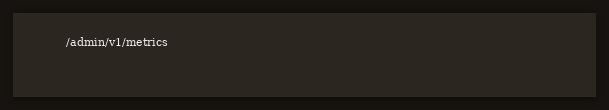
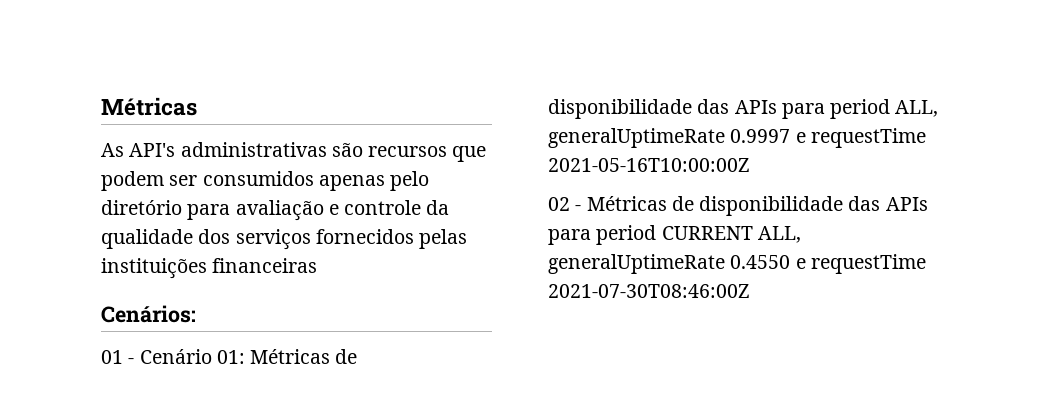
[66,37,168,47] /admin/v1/metrics -> [101,97,197,116] [101,142,487,162] [101,171,430,191] [101,200,450,221] [101,229,468,250] [101,258,318,279] [101,305,196,323] [101,349,358,364] [548,99,939,119] [548,128,926,148] [548,158,750,172] [548,196,928,216] [548,225,801,245] [548,254,926,274] [548,284,750,298] Métricas // As API's administrativas são recursos que podem ser consumidos apenas pelo diretório para avaliação e controle da qualidade dos serviços fornecidos pelas instituições financeiras // Cenários: // 01 - Cenário 01: Métricas de disponibilidade das APIs para period ALL, generalUptimeRate 0.9997 e requestTime 2021-05-16T10:00:00Z // 02 - Métricas de disponibilidade das APIs para period CURRENT ALL, generalUptimeRate 0.4550 e requestTime 2021-07-30T08:46:00Z

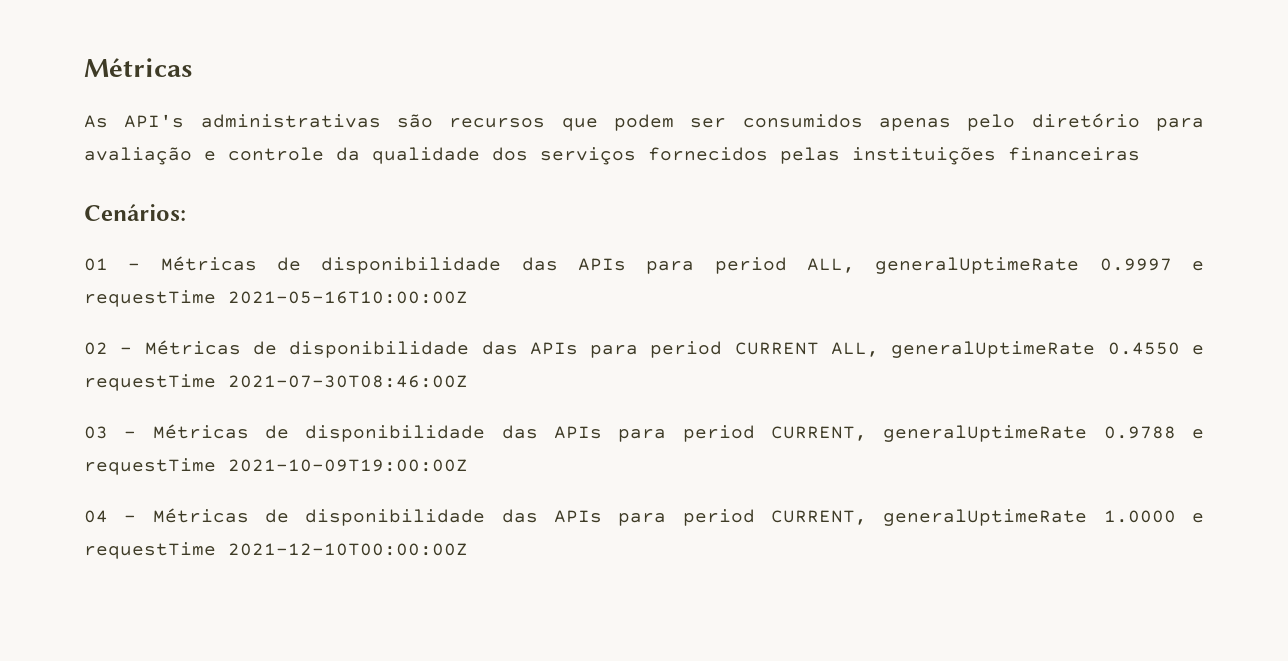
[139,349,245,364] Cenário 01: -> (141, 266) none
(750, 291) none -> [84,424,1205,442] [84,458,468,475] [84,508,1205,526] [84,542,468,559] // 03 - Métricas de disponibilidade das APIs para period CURRENT, generalUptimeRate 0.9788 e requestTime 2021-10-09T19:00:00Z // 04 - Métricas de disponibilidade das APIs para period CURRENT, generalUptimeRate 1.0000 e requestTime 2021-12-10T00:00:00Z

